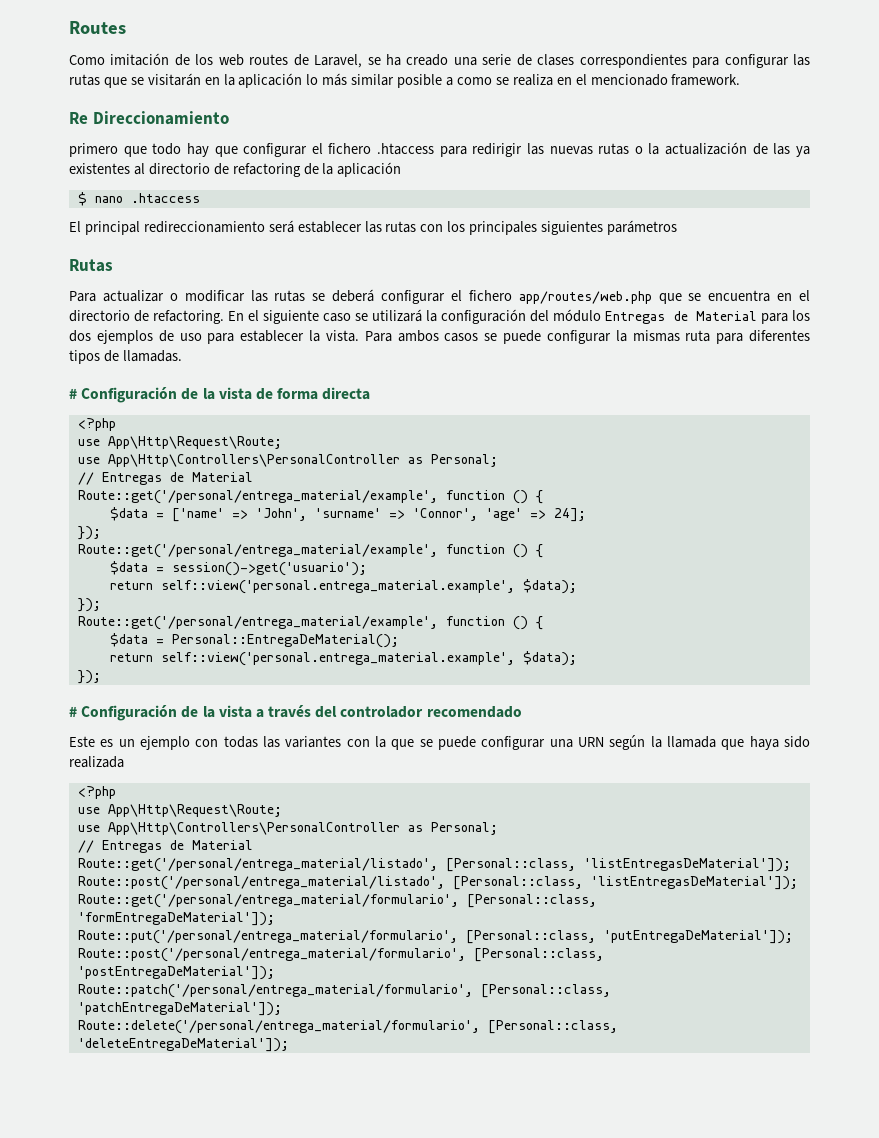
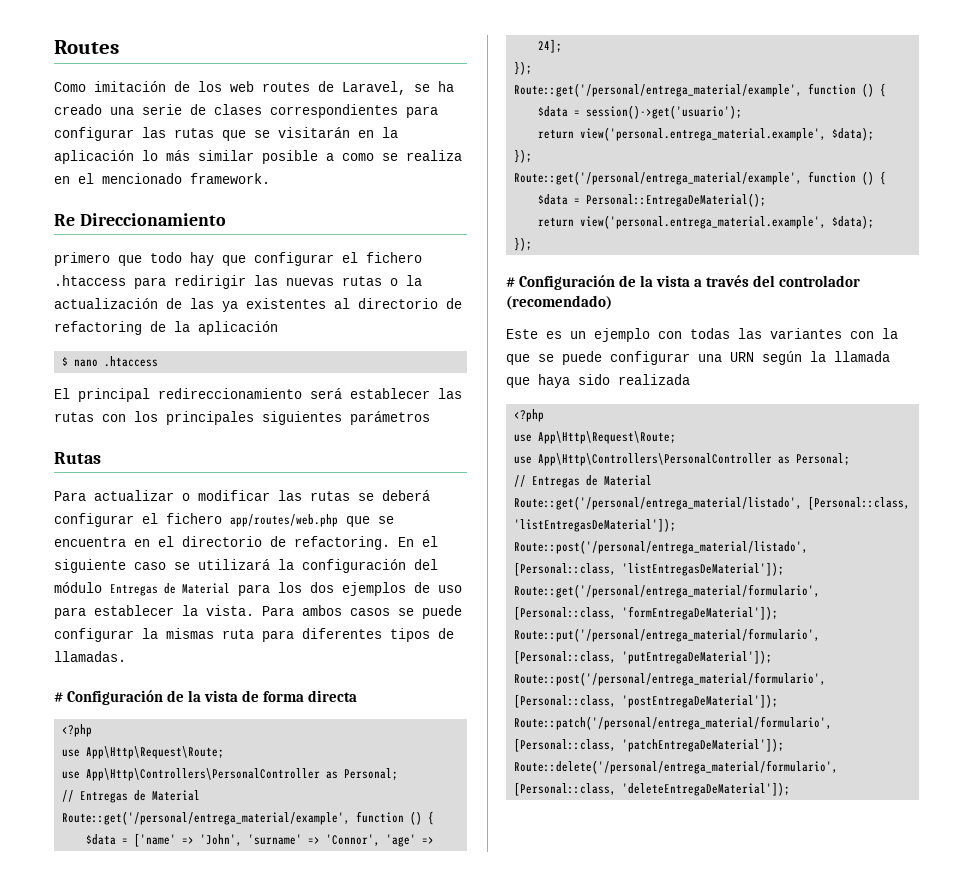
[160,580,515,594] self::view('personal.entrega_material.example', -> [580,127,827,141] view('personal.entrega_material.example',
[160,652,515,666] self::view('personal.entrega_material.example', -> [580,215,827,229] view('personal.entrega_material.example',
[426,706,522,718] recomendado -> [506,295,612,310] (recomendado)

